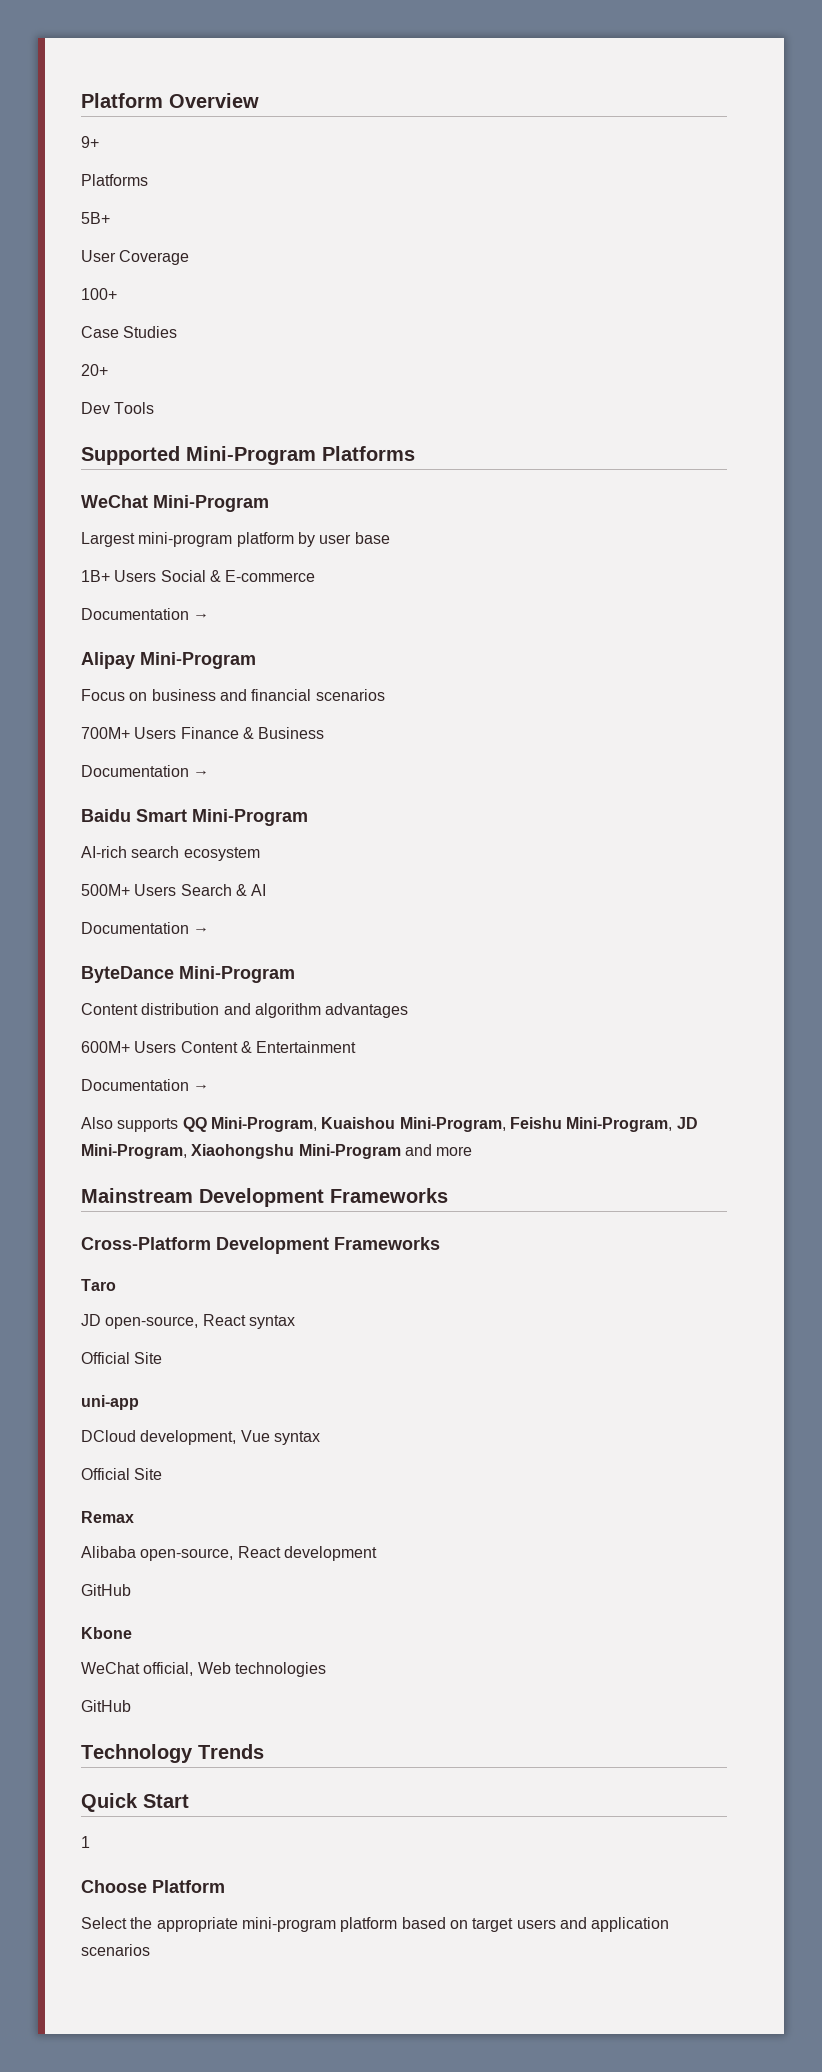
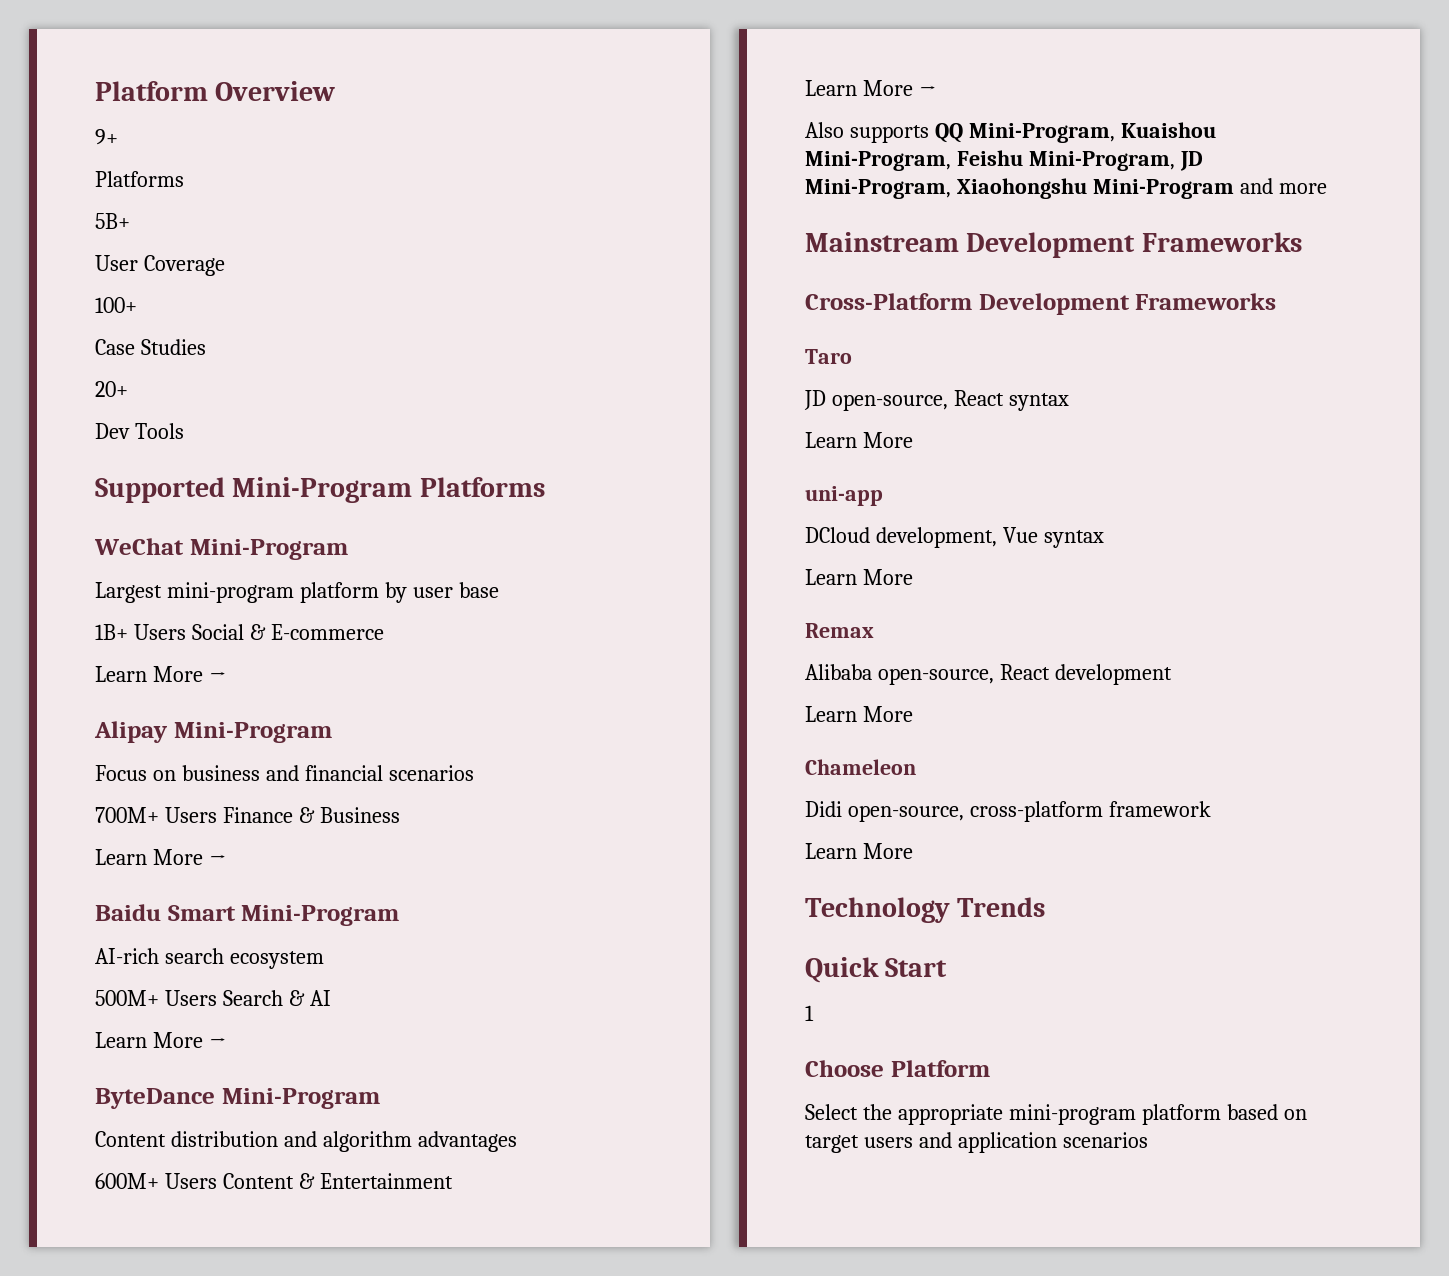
[81,608,189,620] Documentation -> [95,666,203,682] Learn More
[81,765,189,777] Documentation -> [95,849,203,865] Learn More
[81,922,189,934] Documentation -> [95,1032,203,1048] Learn More
[81,1079,189,1091] Documentation -> [805,80,913,96] Learn More
[81,1352,163,1364] Official Site -> [805,432,913,448] Learn More
[81,1468,163,1480] Official Site -> [805,569,913,585] Learn More
[81,1584,131,1596] [81,1627,132,1639] [81,1662,326,1677] [81,1700,131,1712] GitHub // Kbone // WeChat official, Web technologies // GitHub -> [805,706,913,722] [805,759,916,775] [805,801,1211,822] [805,843,913,859] Learn More // Chameleon // Didi open-source, cross-platform framework // Learn More

